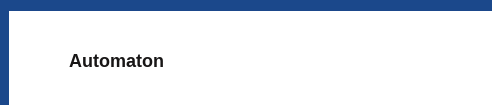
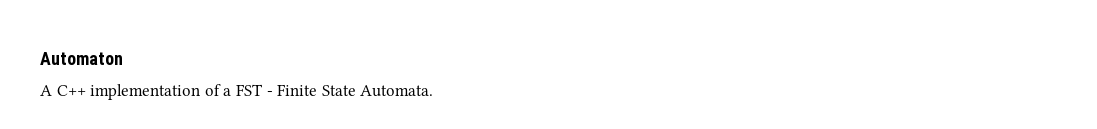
(164, 60) none -> [40,84,434,100] // A C++ implementation of a FST - Finite State Automata.

